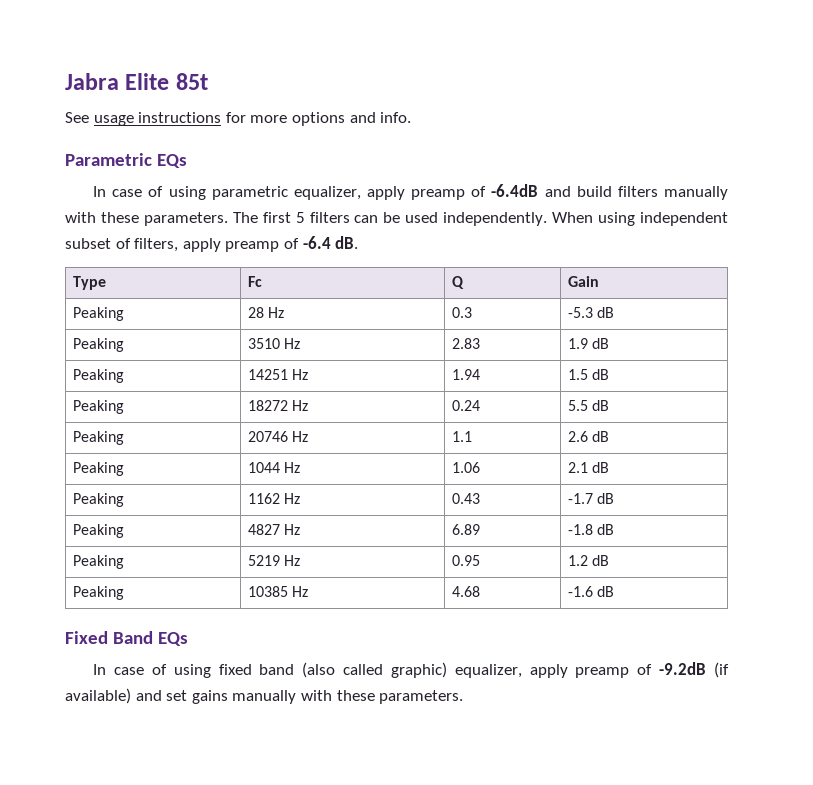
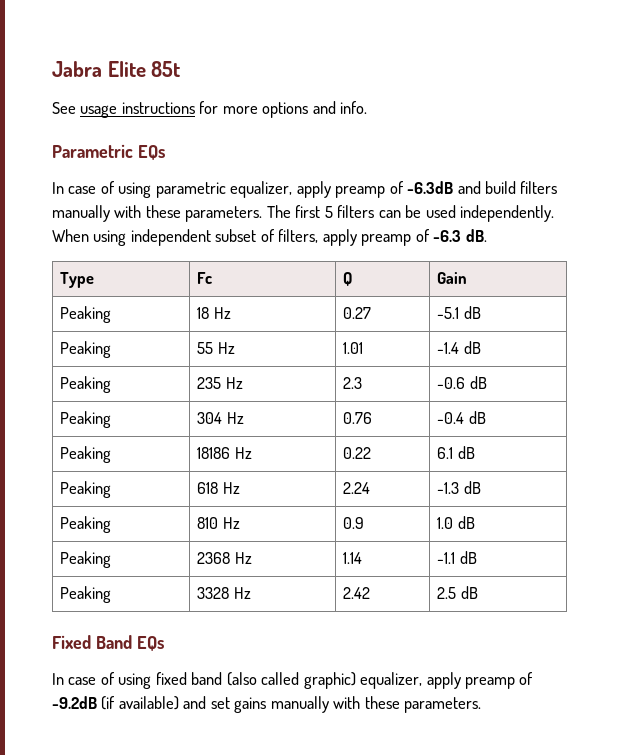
[491,184,539,197] -6.4dB -> [407,181,454,194] -6.3dB
[302,236,331,249] -6.4 -> [433,230,462,242] -6.3
[247,307,285,318] [451,307,472,318] [567,307,615,318] [72,338,124,352] [247,338,301,349] [451,338,480,349] [567,338,610,349] [72,369,124,383] [247,369,309,380] [451,369,480,380] [567,369,610,380] [72,400,124,414] [247,400,309,411] [451,400,480,411] [567,400,610,411] [72,431,124,445] [247,431,309,442] [451,431,472,442] [567,431,610,442] [72,462,124,476] [247,462,301,473] [451,462,480,473] [567,462,610,473] [72,493,124,507] [247,493,301,504] [451,493,480,504] [567,493,615,504] [72,524,124,538] [247,524,301,535] [451,524,480,535] [567,524,615,535] [72,555,124,569] [247,555,301,566] [451,555,480,566] [567,555,610,566] [72,586,124,600] [247,586,309,597] [451,586,480,597] [567,586,593,597] 28 Hz | 0.3 | -5.3 dB // Peaking | 3510 Hz | 2.83 | 1.9 dB // Peaking | 14251 Hz | 1.94 | 1.5 dB // Peaking | 18272 Hz | 0.24 | 5.5 dB // Peaking | 20746 Hz | 1.1 | 2.6 dB // Peaking | 1044 Hz | 1.06 | 2.1 dB // Peaking | 1162 Hz | 0.43 | -1.7 dB // Peaking | 4827 Hz | 6.89 | -1.8 dB // Peaking | 5219 Hz | 0.95 | 1.2 dB // Peaking | 10385 Hz | 4.68 | -1.6 -> [197,307,231,319] [343,307,372,319] [437,306,481,319] [60,341,112,358] [197,342,235,354] [343,342,364,354] [437,341,481,354] [60,376,112,393] [197,377,243,389] [343,377,363,389] [437,376,487,389] [60,411,112,428] [197,412,244,424] [343,412,373,424] [437,411,486,424] [60,446,112,463] [197,447,252,459] [343,447,372,459] [437,446,475,459] [60,481,112,498] [197,482,240,494] [343,482,371,494] [437,481,481,494] [60,516,112,533] [197,517,240,529] [343,517,365,529] [437,516,475,529] [60,551,112,568] [197,552,252,564] [343,552,363,564] [437,551,477,564] [60,586,112,603] [197,587,251,599] [343,587,371,599] [437,587,457,599] 18 Hz | 0.27 | -5.1 dB // Peaking | 55 Hz | 1.01 | -1.4 dB // Peaking | 235 Hz | 2.3 | -0.6 dB // Peaking | 304 Hz | 0.76 | -0.4 dB // Peaking | 18186 Hz | 0.22 | 6.1 dB // Peaking | 618 Hz | 2.24 | -1.3 dB // Peaking | 810 Hz | 0.9 | 1.0 dB // Peaking | 2368 Hz | 1.14 | -1.1 dB // Peaking | 3328 Hz | 2.42 | 2.5

